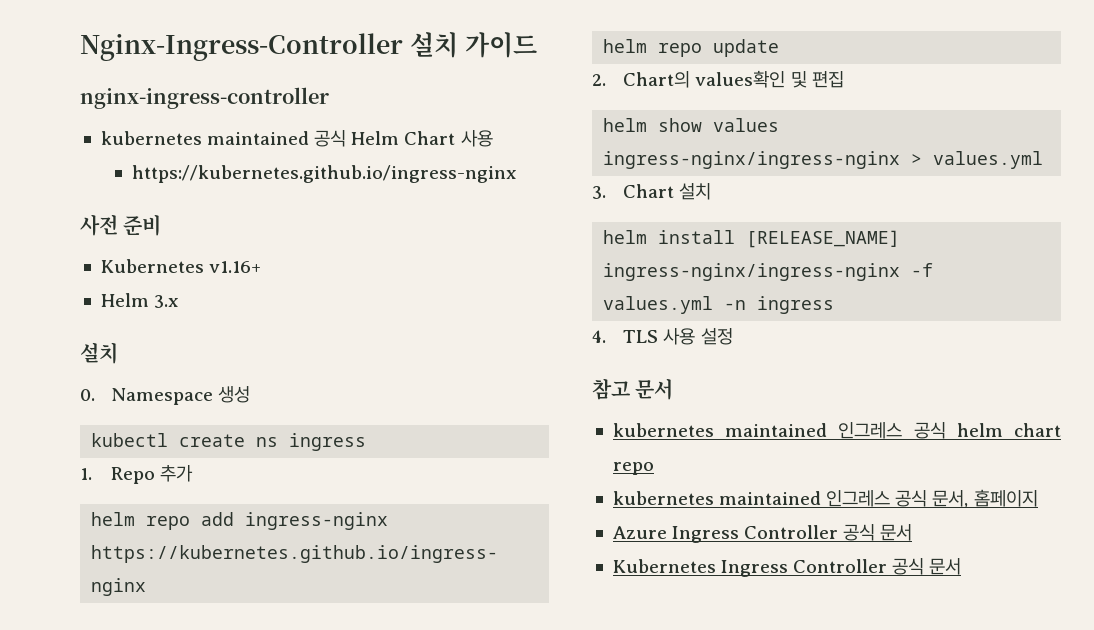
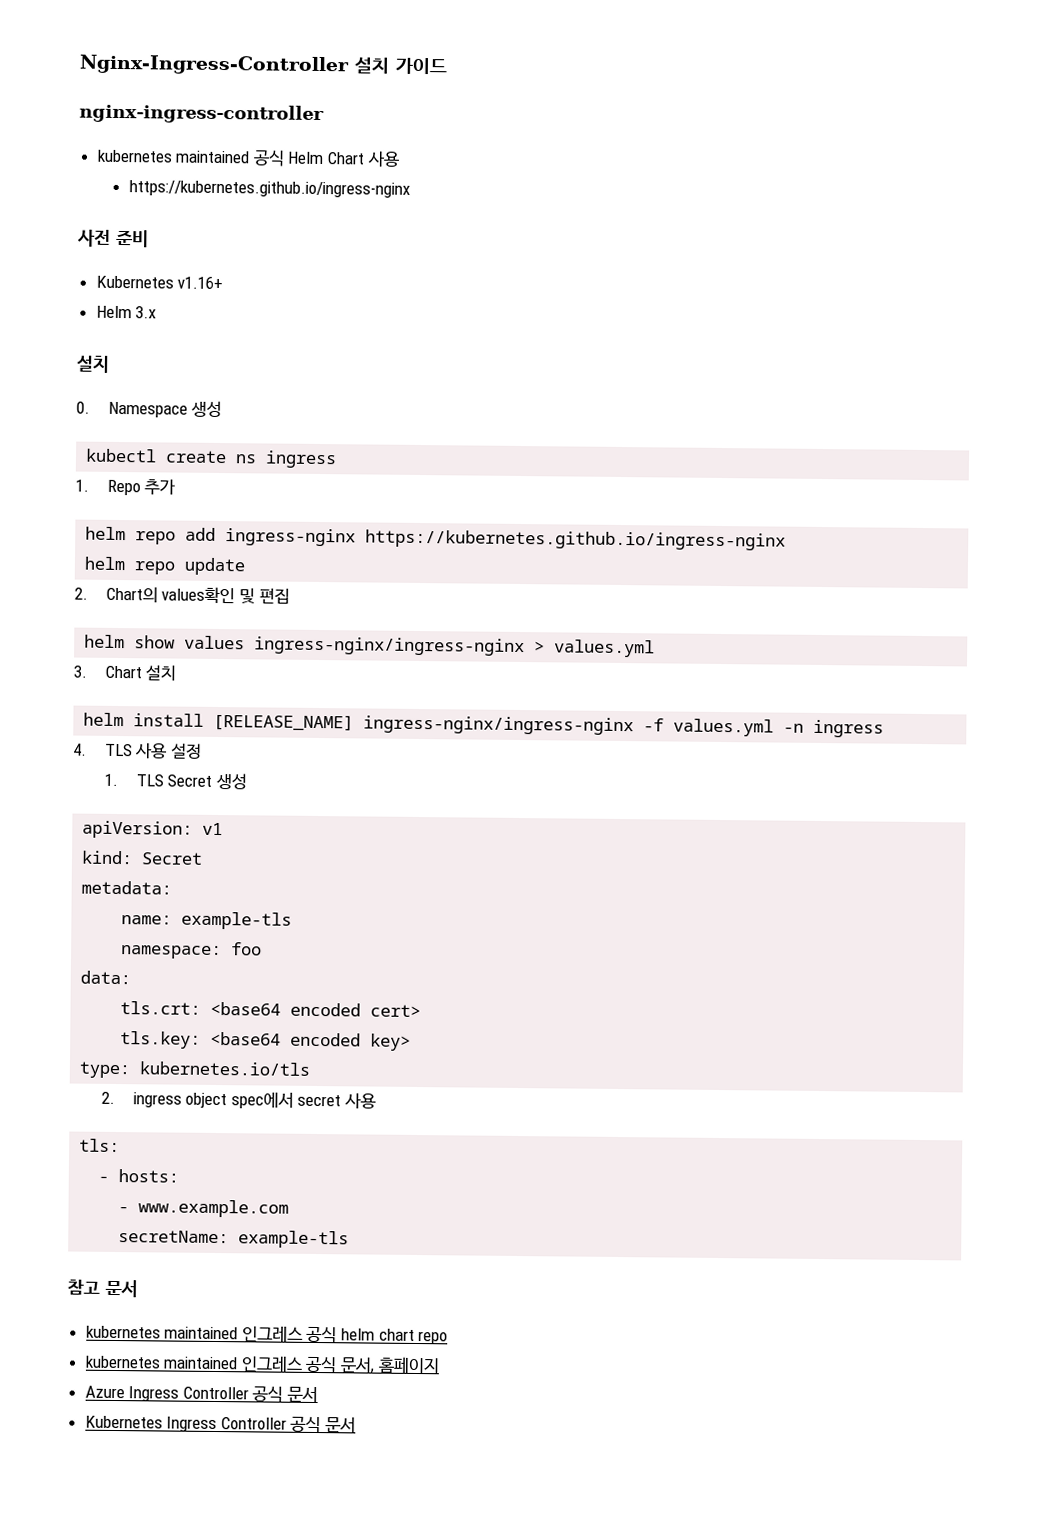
(733, 336) none -> [103,772,247,790] [82,820,224,839] [81,850,204,865] [81,880,173,895] [121,911,293,930] [121,942,263,960] [80,970,132,985] [120,1001,422,1018] [120,1031,412,1051] [79,1061,311,1079] [100,1091,377,1109] [79,1138,121,1153] [98,1169,180,1183] [118,1199,290,1218] [118,1230,350,1249] // 1. TLS Secret 생성 // apiVersion: v1 // kind: Secret // metadata: // name: example-tls // namespace: foo // data: // tls.crt: <base64 encoded cert> // tls.key: <base64 encoded key> // type: kubernetes.io/tls // 2. ingress object spec에서 secret 사용 // tls: // - hosts: // - www.example.com // secretName: example-tls

